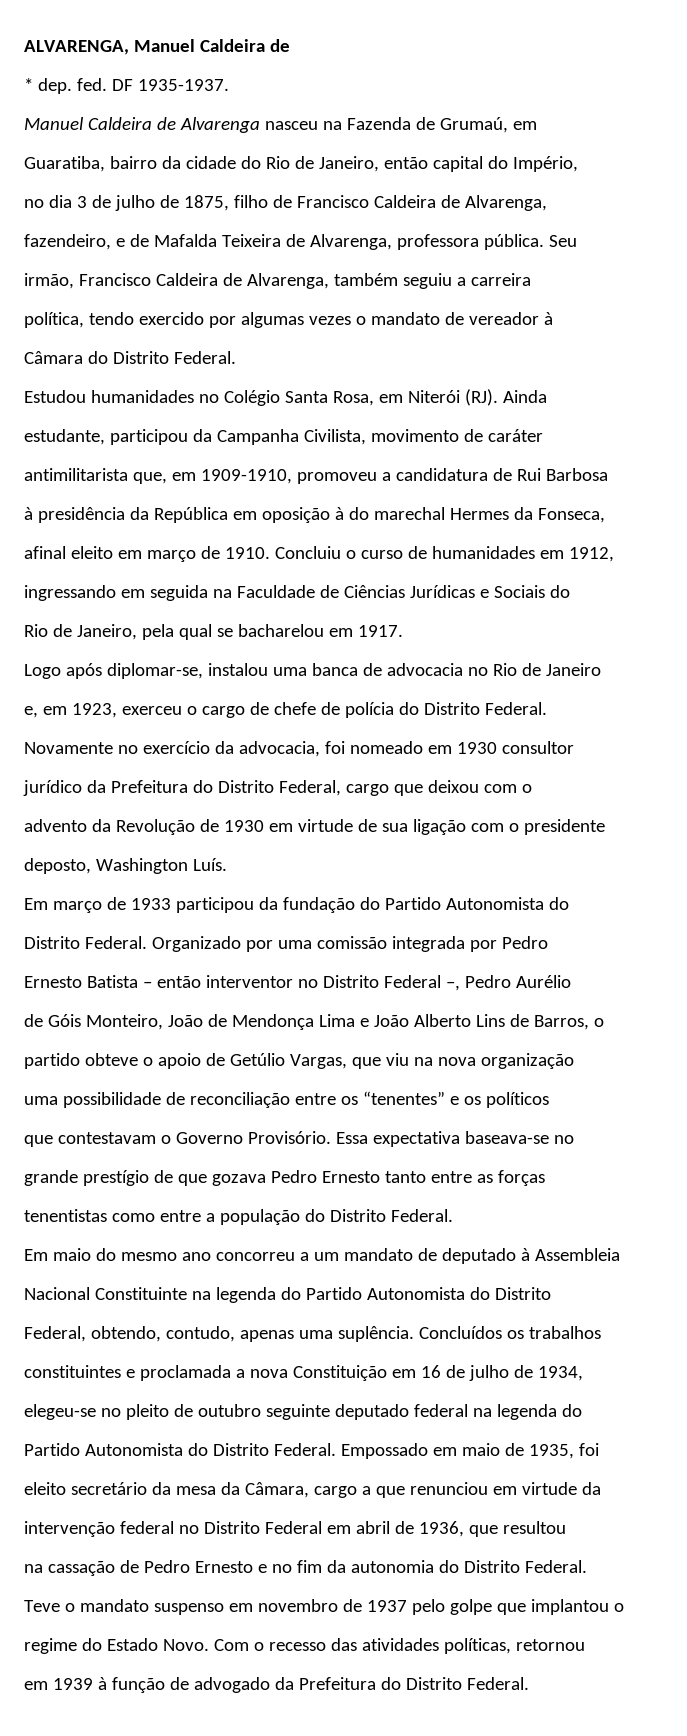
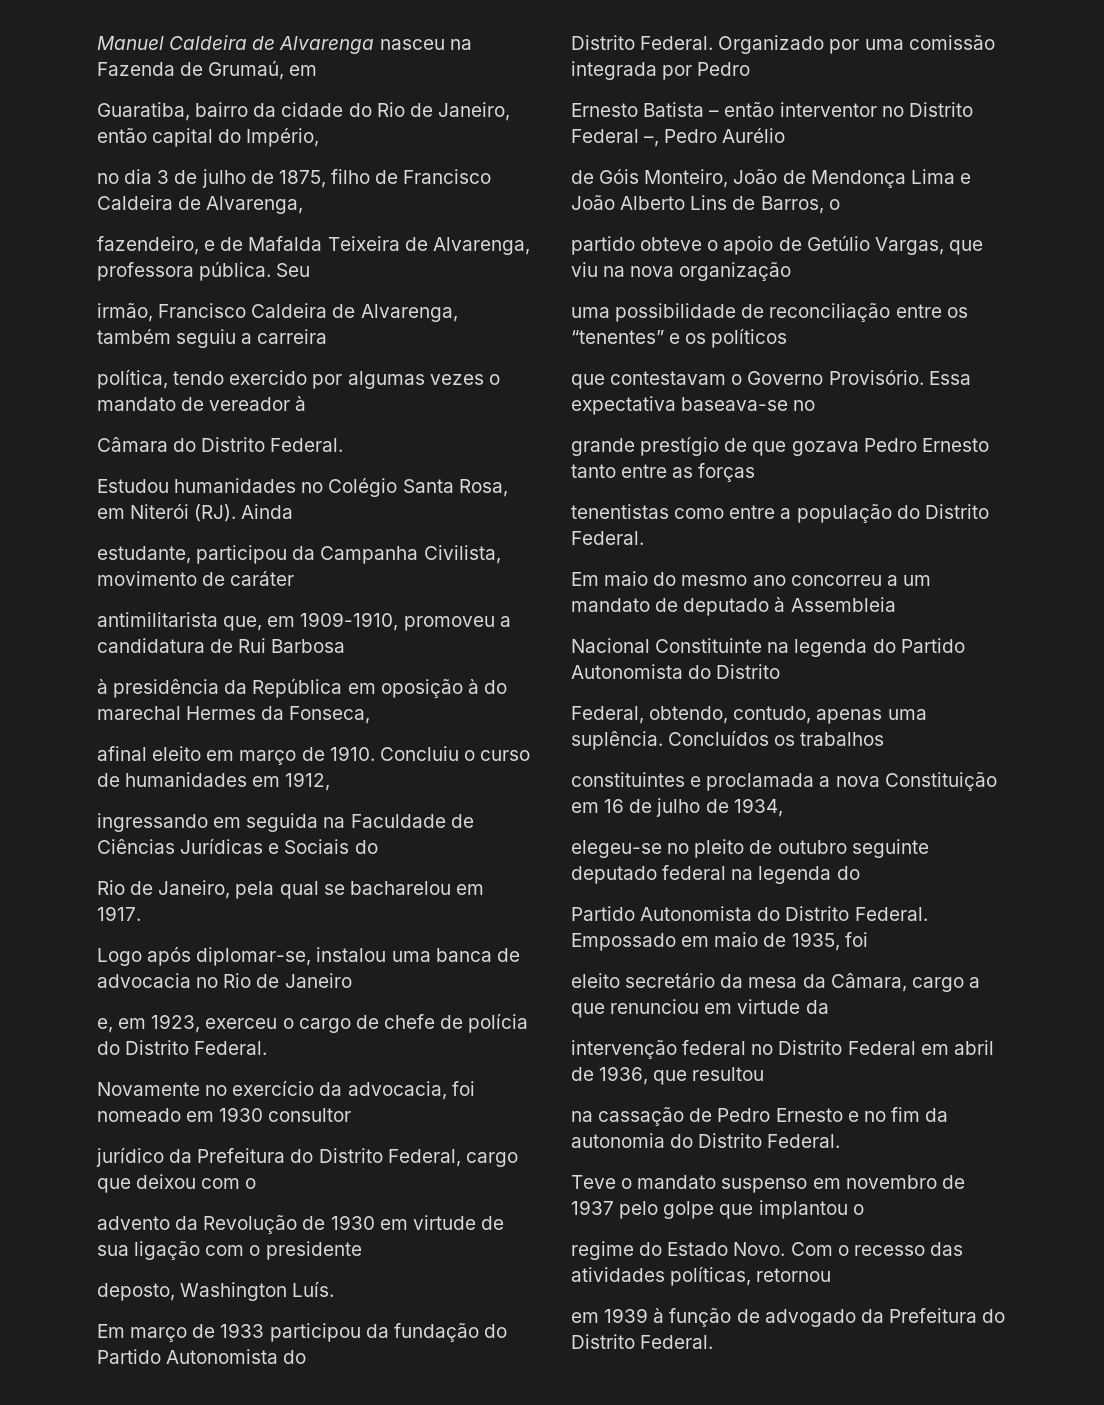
[24,39,290,55] [24,78,229,94] ALVARENGA, Manuel Caldeira de // * dep. fed. DF 1935-1937. // -> (97, 43) none

